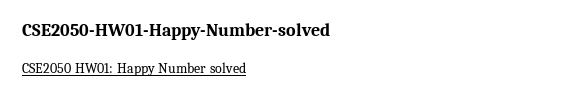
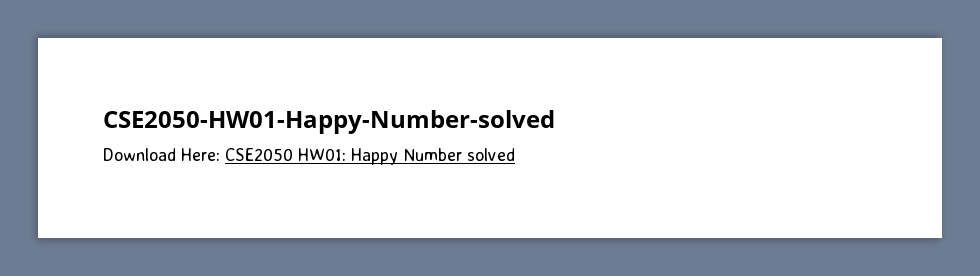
(330, 31) none -> [103,148,220,161] Download Here:

